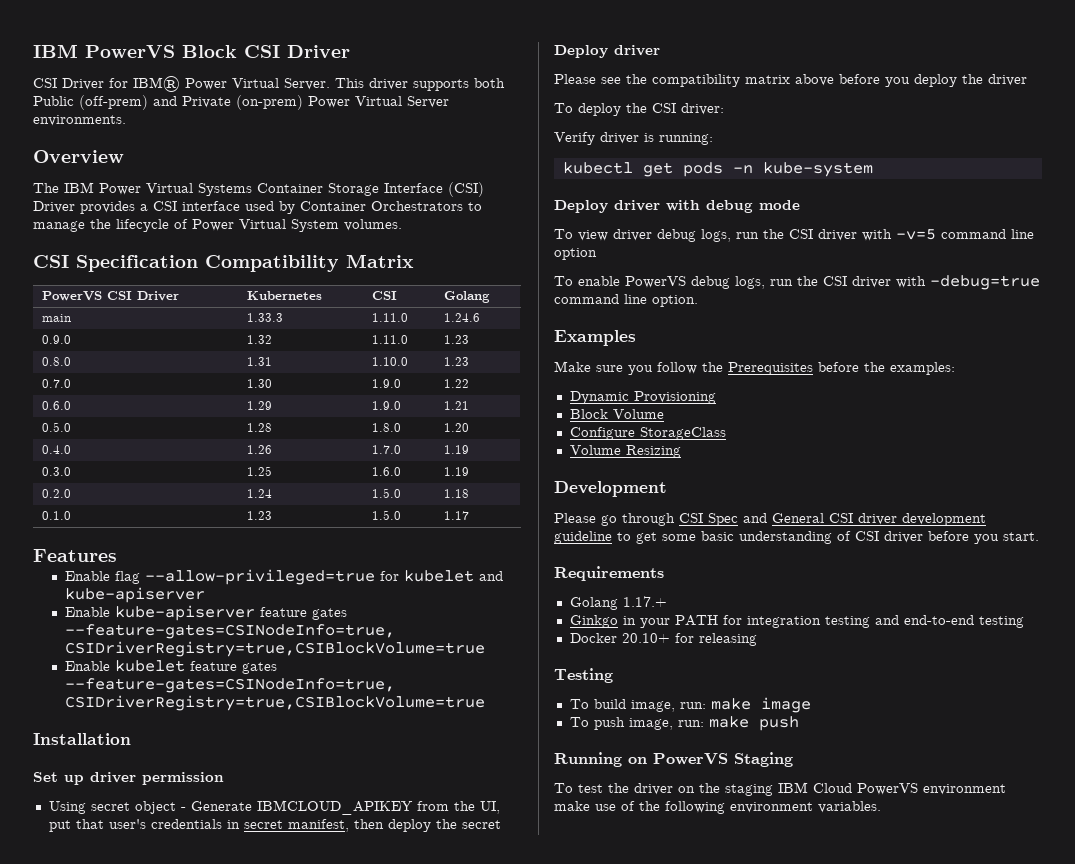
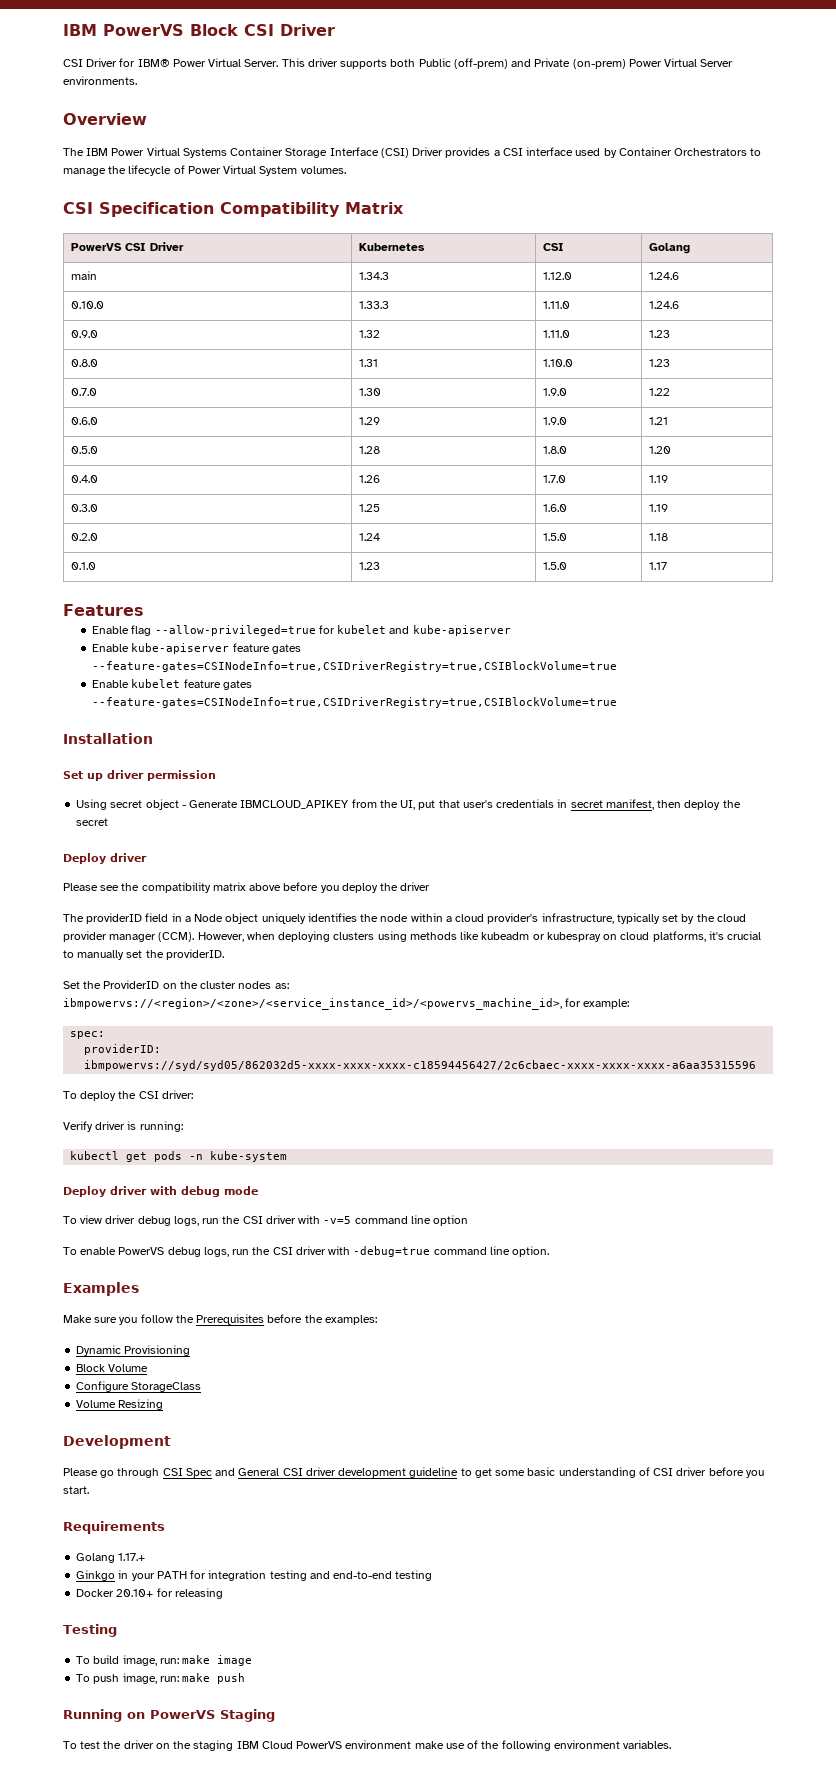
(71, 318) none -> [359,272,390,280] [543,272,573,280] [649,272,680,280] [71,301,105,309] | 1.34.3 | 1.12.0 | 1.24.6 // 0.10.0
(1027, 80) none -> [63,913,746,924] [63,931,762,942] [63,949,224,960] [63,980,289,989] [63,998,630,1010] [70,1031,106,1039] [84,1044,162,1055] [84,1060,757,1071] // The providerID field in a Node object uniquely identifies the node within a cloud provider's infrastructure, typically set by the cloud provider manager (CCM). However, when deploying clusters using methods like kubeadm or kubespray on cloud platforms, it's crucial to manually set the providerID. // Set the ProviderID on the cluster nodes as: ibmpowervs://<region>/<zone>/<service_instance_id>/<powervs_machine_id>, for example: // spec: // providerID: ibmpowervs://syd/syd05/862032d5-xxxx-xxxx-xxxx-c18594456427/2c6cbaec-xxxx-xxxx-xxxx-a6aa35315596

